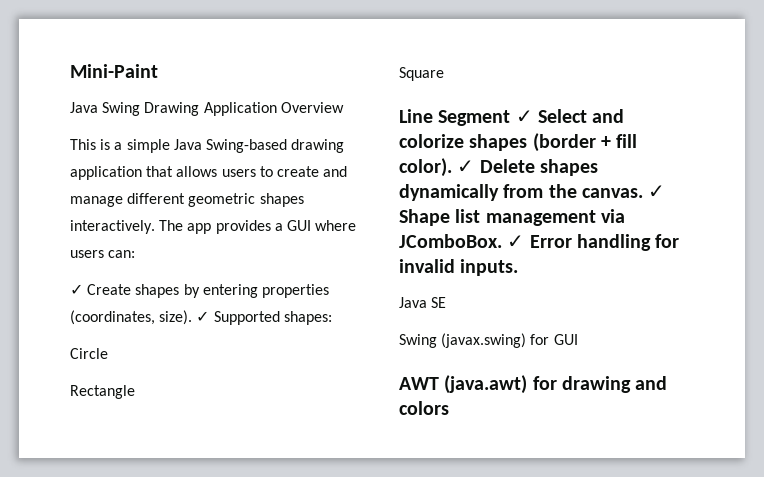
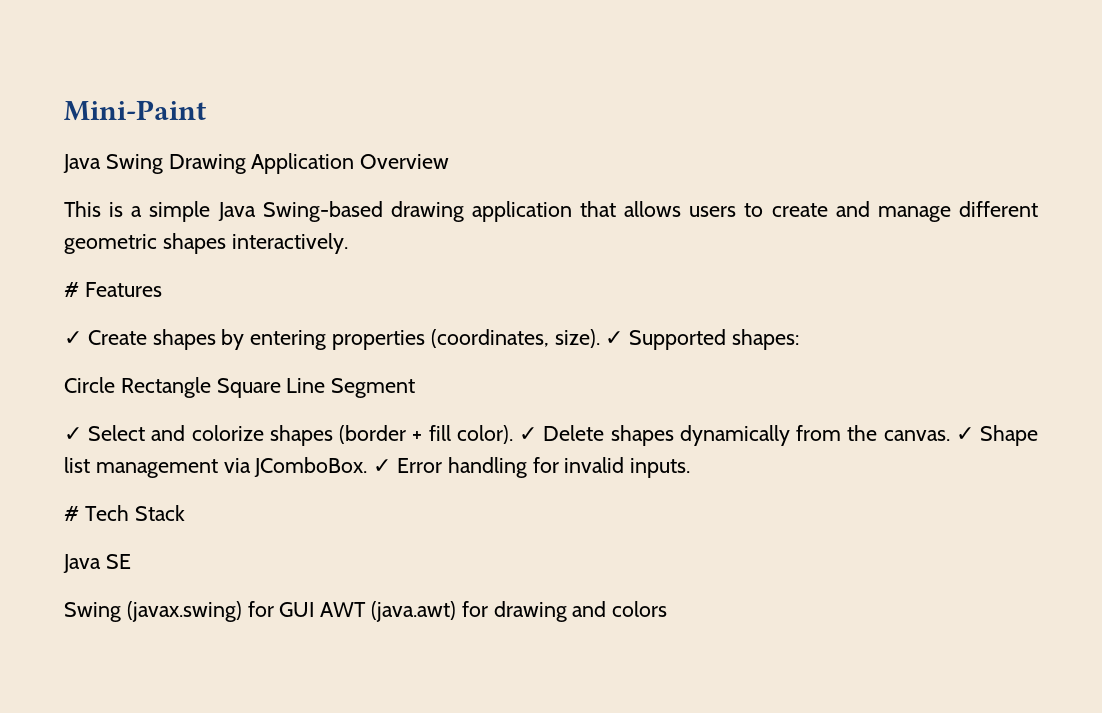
[159,220,357,234] [70,250,136,258] The app provides a GUI where users can: -> [64,282,162,297] // # Features
(108, 353) // -> (115, 385) none
(135, 392) // -> (211, 387) none
(444, 74) // -> (281, 388) none
(511, 118) none -> (416, 388) //
(519, 267) none -> [64,505,185,521] // # Tech Stack
(578, 339) // -> (315, 609) none

